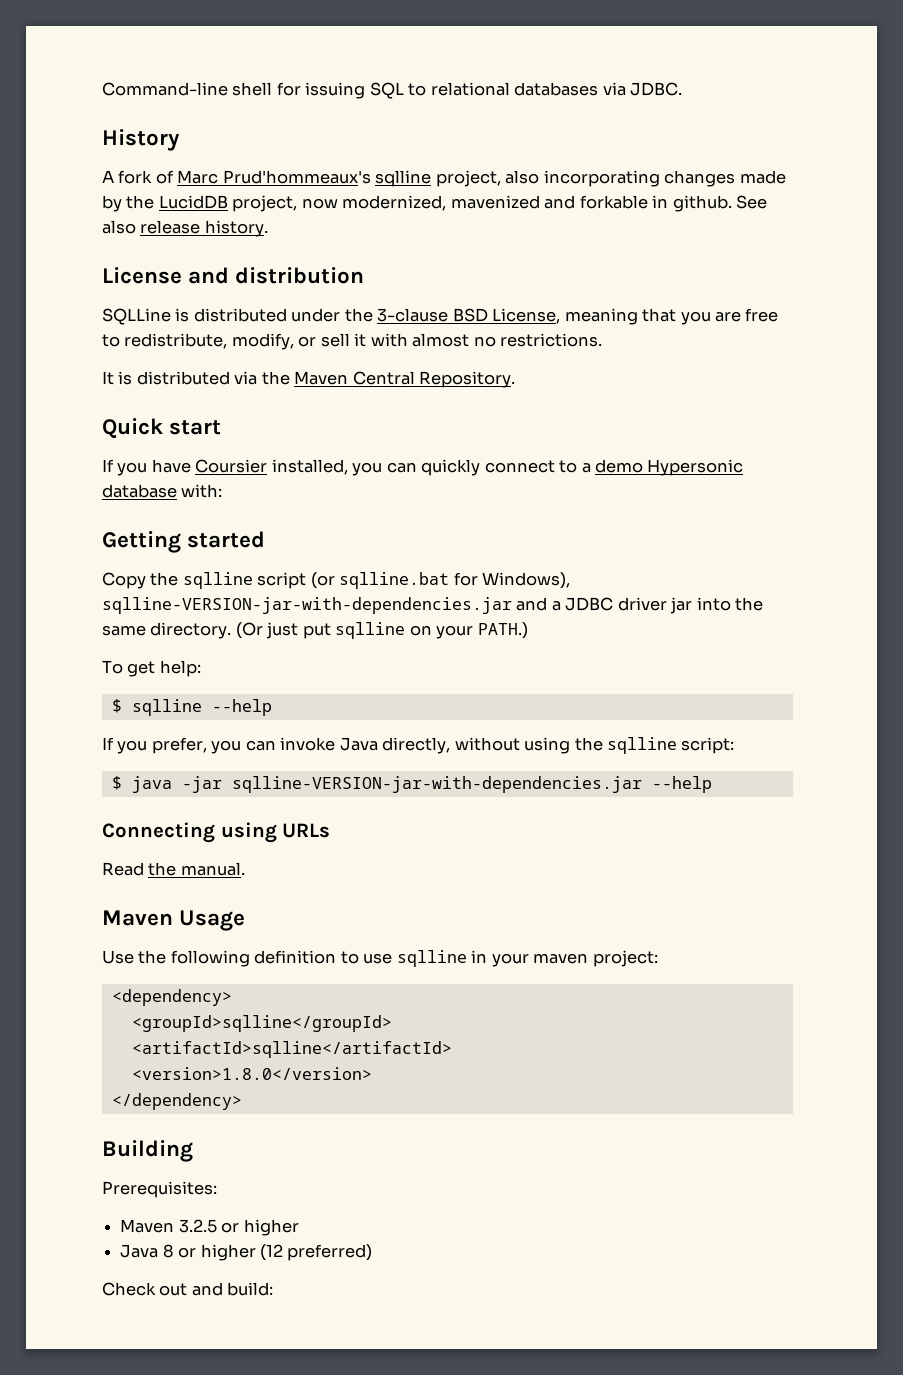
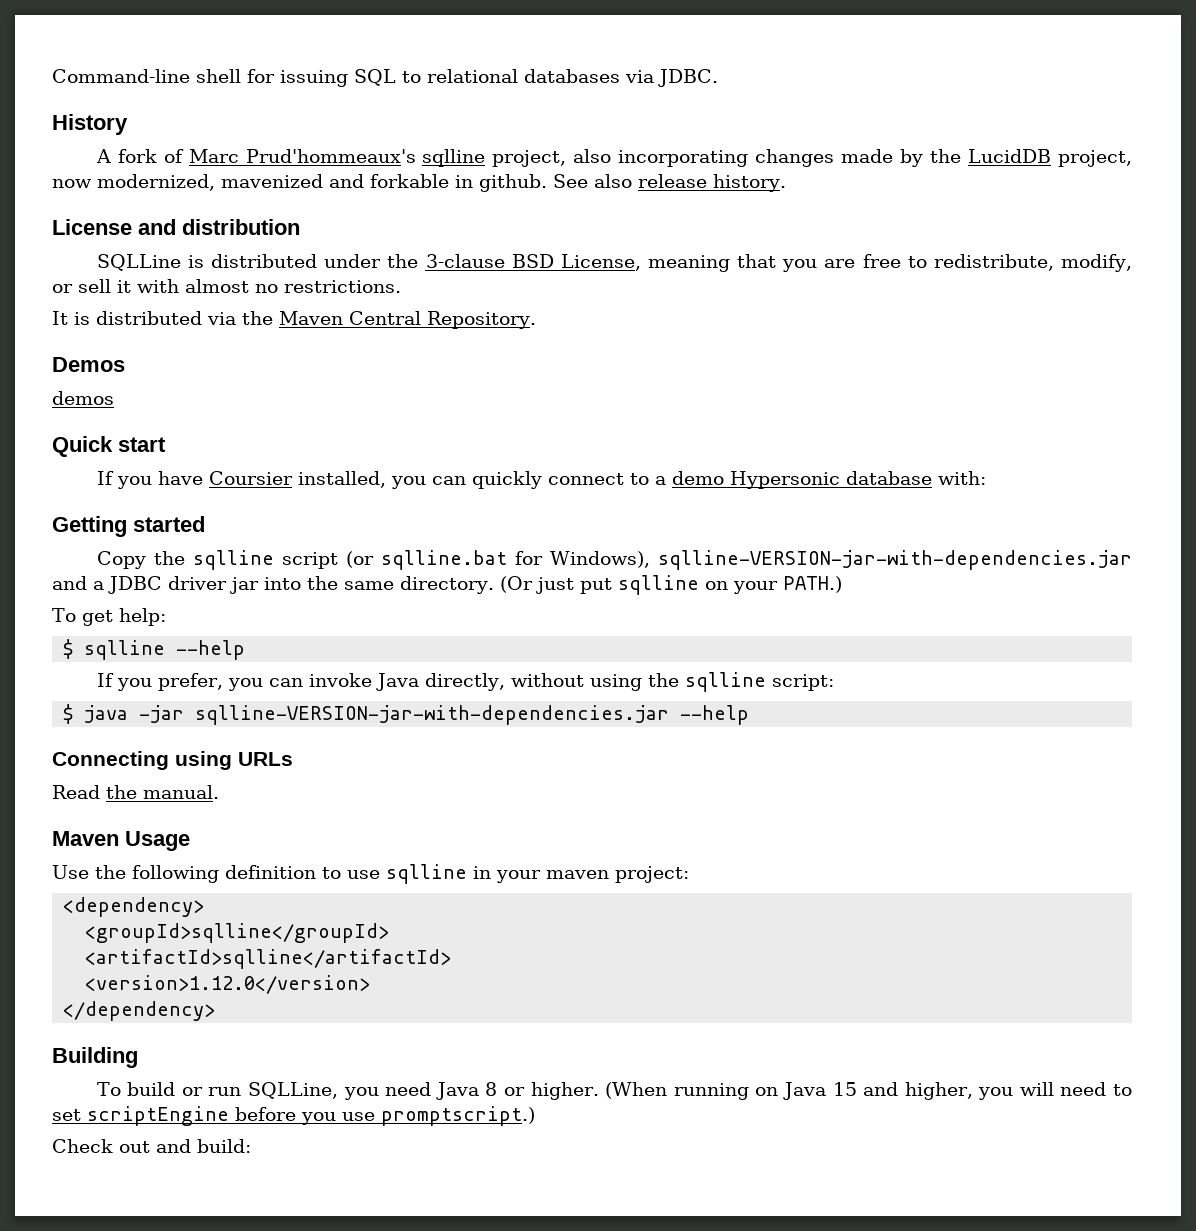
(516, 379) none -> [52,357,125,372] [52,391,114,405] // Demos // demos
[131,1067,372,1080] <version>1.8.0</version> -> [85,975,371,994] <version>1.12.0</version>
[102,1181,217,1198] [120,1219,299,1236] [120,1244,373,1261] Prerequisites: // Maven 3.2.5 or higher // Java 8 or higher (12 preferred) -> [96,1082,1132,1100] [52,1106,535,1126] To build or run SQLLine, you need Java 8 or higher. (When running on Java 15 and higher, you will need to set scriptEngine before you use promptscript.)

